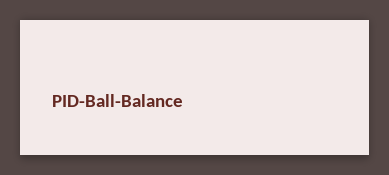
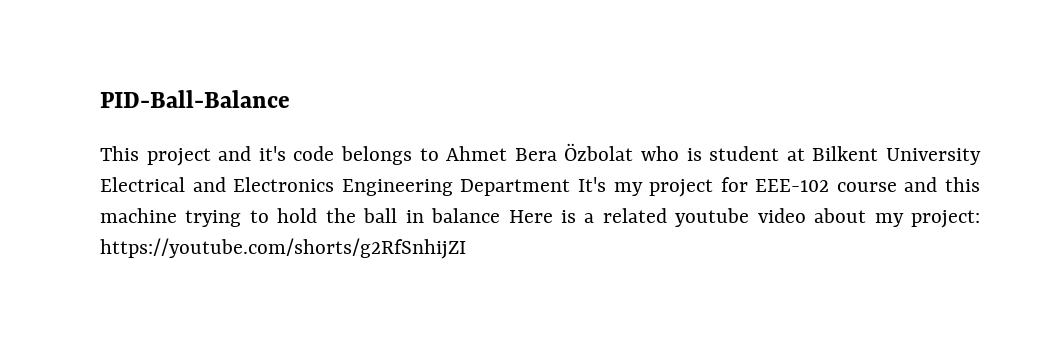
(183, 100) none -> [100,143,982,166] [100,177,981,197] [100,208,980,228] [100,238,466,259] // This project and it's code belongs to Ahmet Bera Özbolat who is student at Bilkent University Electrical and Electronics Engineering Department It's my project for EEE-102 course and this machine trying to hold the ball in balance Here is a related youtube video about my project: https://youtube.com/shorts/g2RfSnhijZI

